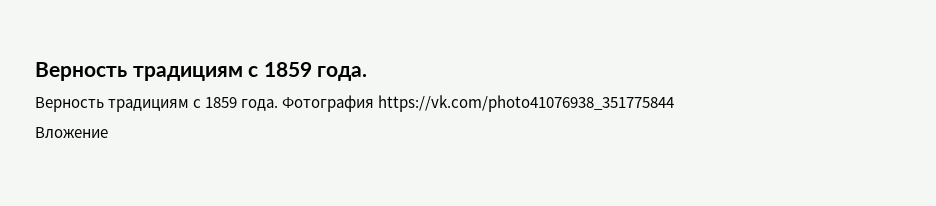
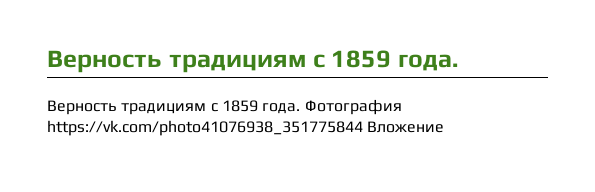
(675, 103) // -> (363, 128) none

